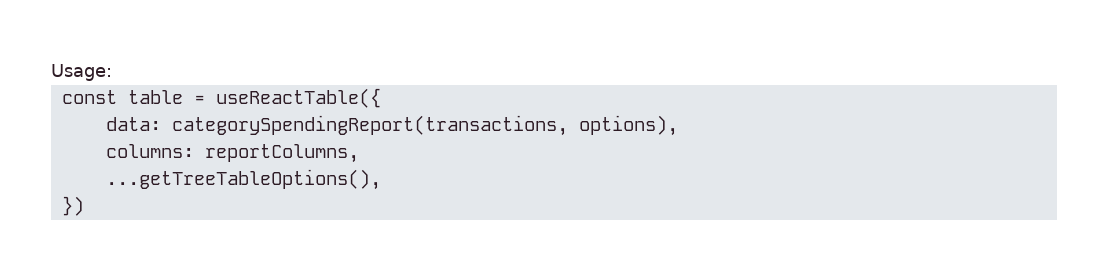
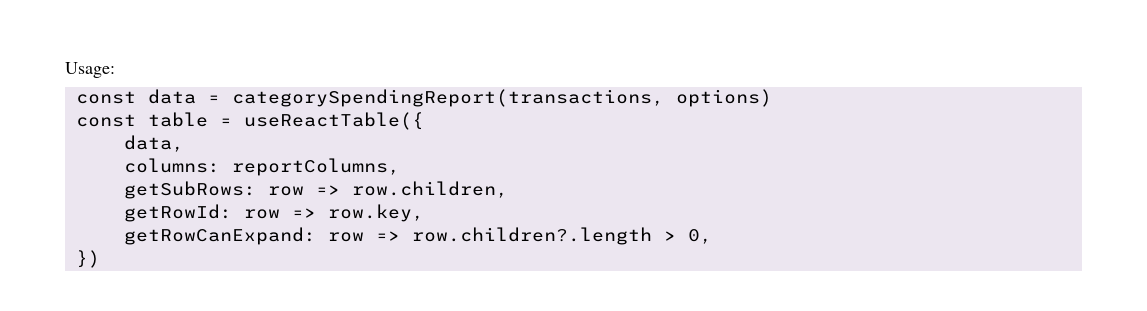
(112, 72) none -> [75,89,772,107] // const data = categorySpendingReport(transactions, options)
[105,115,678,136] data: categorySpendingReport(transactions, options), -> [123,135,184,152] data,
[105,169,381,190] ...getTreeTableOptions(), -> [123,181,508,199] [123,204,424,222] [123,227,712,245] getSubRows: row => row.children, // getRowId: row => row.key, // getRowCanExpand: row => row.children?.length > 0,

